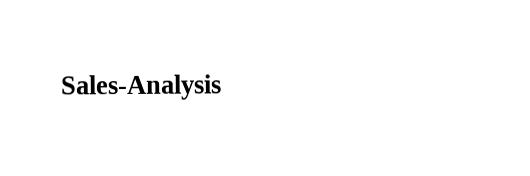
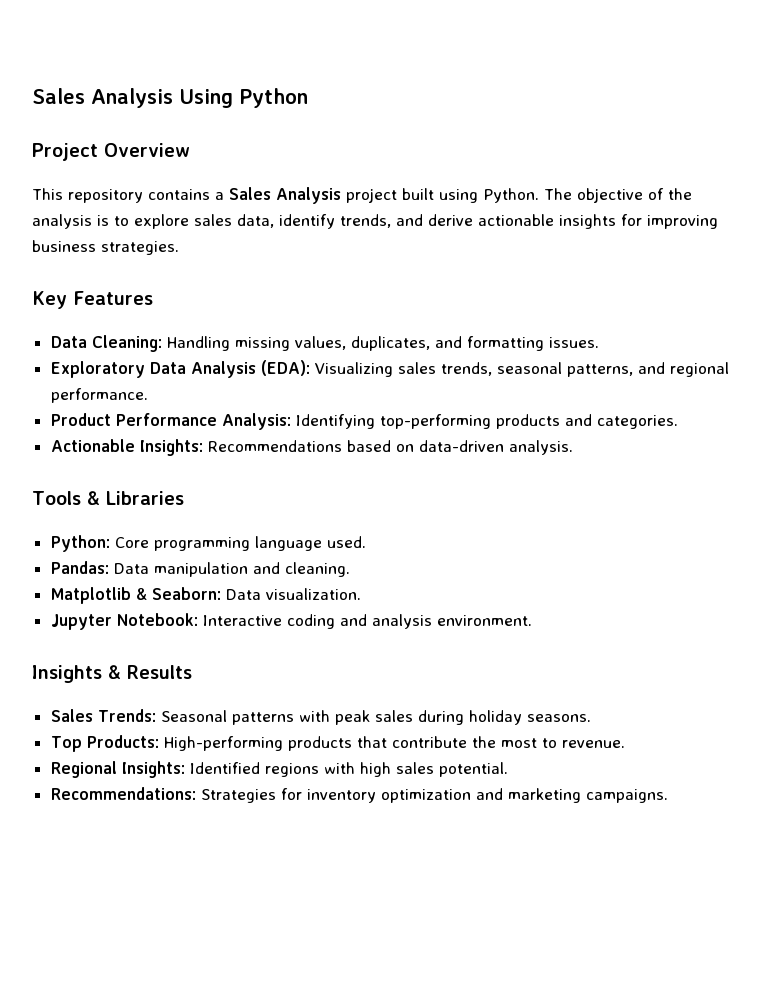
[60,74,222,101] Sales-Analysis -> [32,88,308,108] [32,143,190,161] [32,187,692,204] [32,214,718,229] [32,240,179,255] [32,291,153,309] [50,335,599,352] [50,360,729,378] [50,388,148,403] [50,413,678,430] [50,439,573,456] [32,491,184,505] [50,535,366,552] [50,561,350,577] [50,587,361,604] [50,613,532,630] [32,665,192,683] [50,709,591,725] [50,735,625,752] [50,761,508,778] [50,787,668,803] Sales Analysis Using Python // Project Overview // This repository contains a Sales Analysis project built using Python. The objective of the analysis is to explore sales data, identify trends, and derive actionable insights for improving business strategies. // Key Features // Data Cleaning: Handling missing values, duplicates, and formatting issues. // Exploratory Data Analysis (EDA): Visualizing sales trends, seasonal patterns, and regional performance. // Product Performance Analysis: Identifying top-performing products and categories. // Actionable Insights: Recommendations based on data-driven analysis. // Tools & Libraries // Python: Core programming language used. // Pandas: Data manipulation and cleaning. // Matplotlib & Seaborn: Data visualization. // Jupyter Notebook: Interactive coding and analysis environment. // Insights & Results // Sales Trends: Seasonal patterns with peak sales during holiday seasons. // Top Products: High-performing products that contribute the most to revenue. // Regional Insights: Identified regions with high sales potential. // Recommendations: Strategies for inventory optimization and marketing campaigns.

